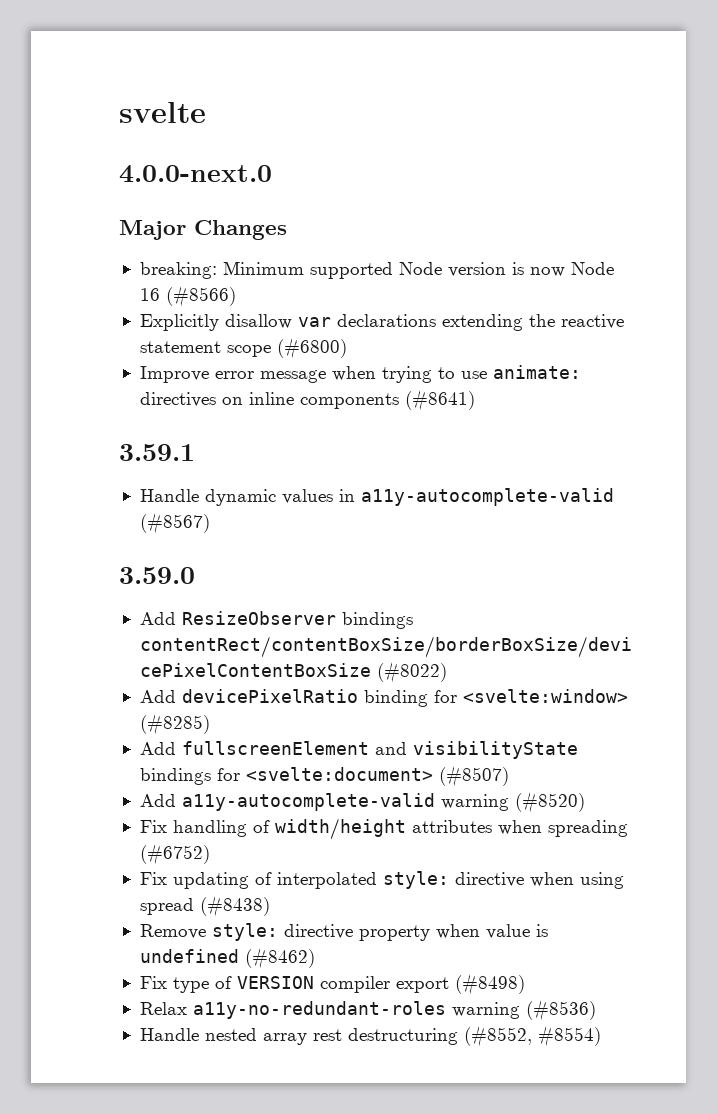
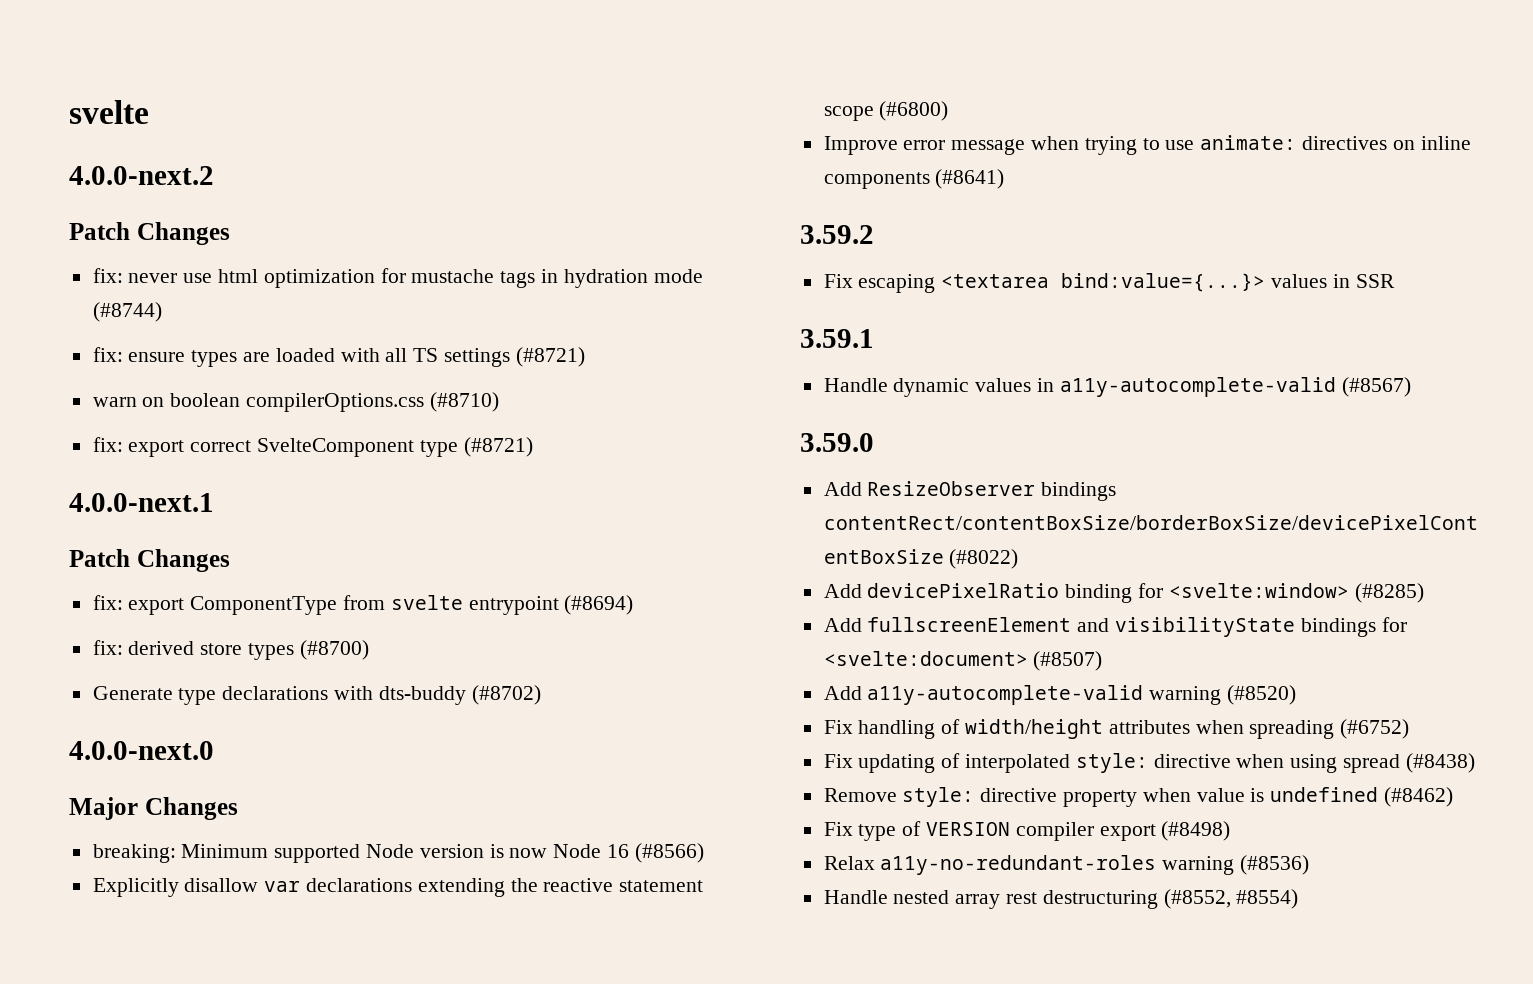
[119,102,206,123] svelte -> [69,100,149,124] [69,166,214,185] [69,222,230,245] [92,268,703,288] [92,302,162,322] [92,347,585,367] [92,392,499,412] [92,437,533,457] [69,493,214,512] [69,549,230,572] [92,595,634,615] [92,640,369,660] [92,685,541,705] svelte // 4.0.0-next.2 // Patch Changes // fix: never use html optimization for mustache tags in hydration mode (#8744) // fix: ensure types are loaded with all TS settings (#8721) // warn on boolean compilerOptions.css (#8710) // fix: export correct SvelteComponent type (#8721) // 4.0.0-next.1 // Patch Changes // fix: export ComponentType from svelte entrypoint (#8694) // fix: derived store types (#8700) // Generate type declarations with dts-buddy (#8702)
(475, 400) none -> [800,225,874,244] [823,273,1395,293] // 3.59.2 // Fix escaping <textarea bind:value={...}> values in SSR

